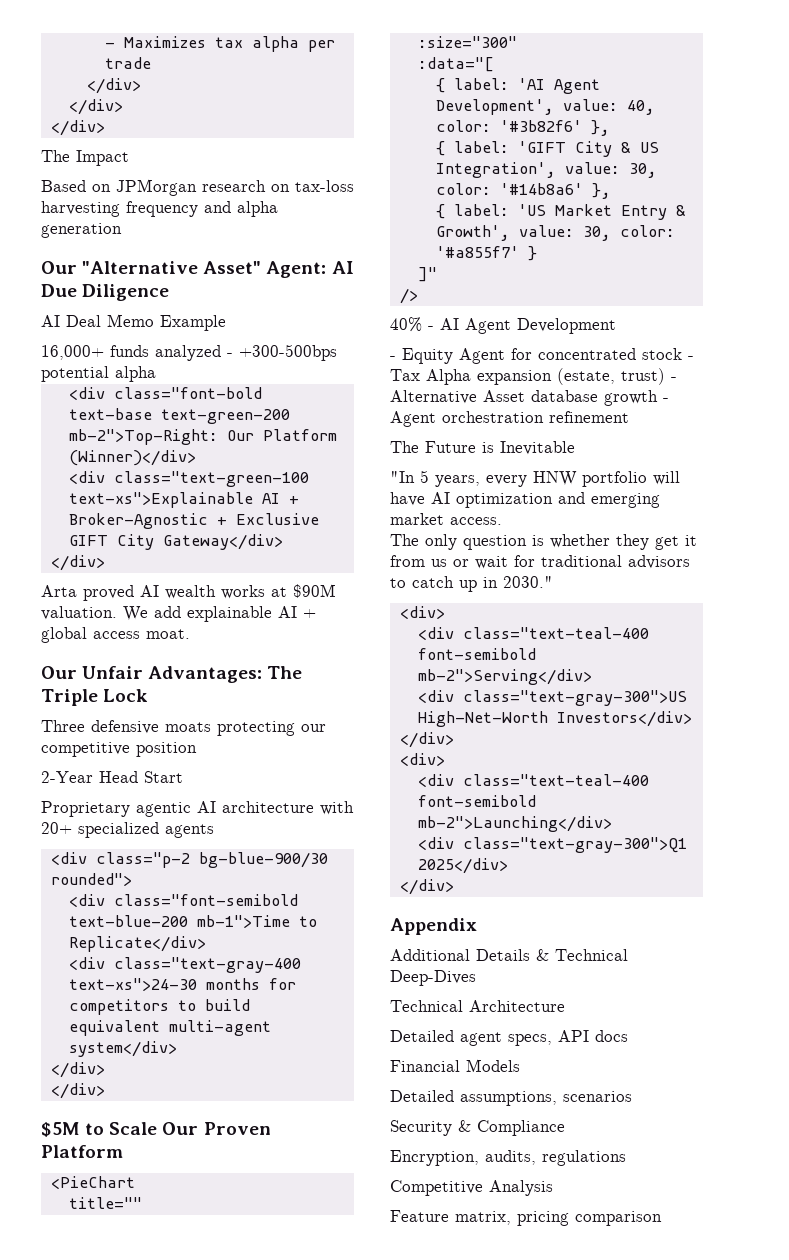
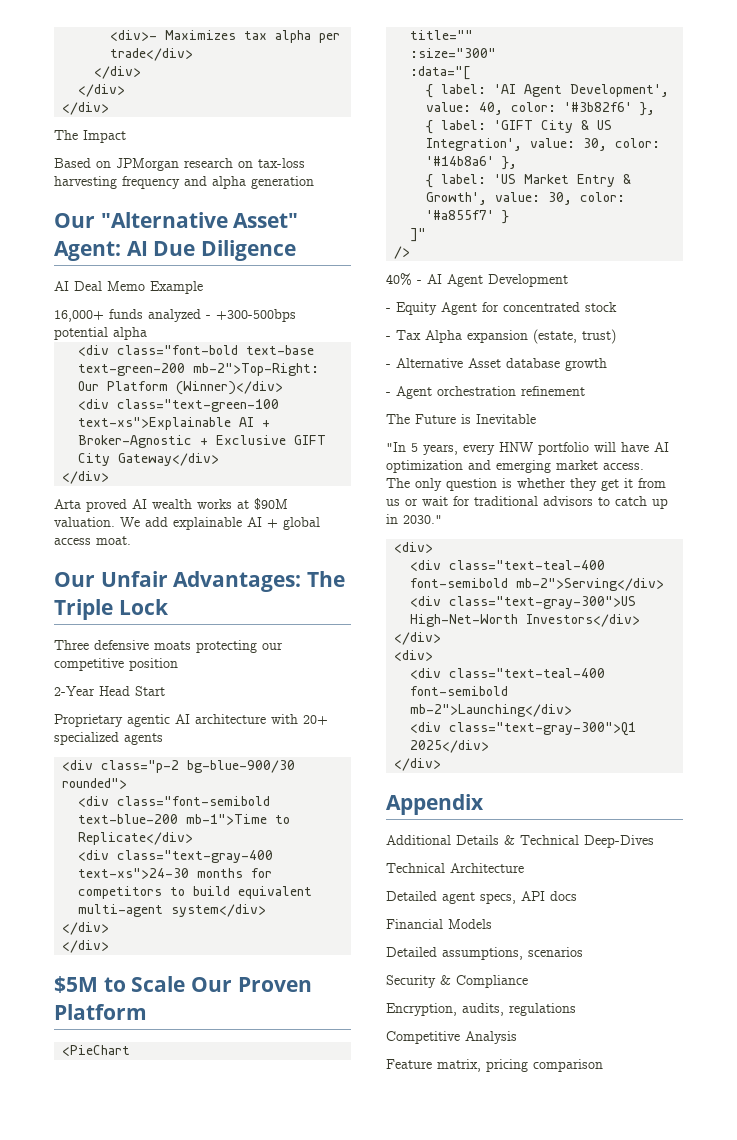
[104,42,115,48] - -> [110,30,158,41] <div>-
[104,57,151,69] trade -> [110,48,194,61] trade</div>
(682, 354) none -> (617, 307) //
(665, 376) none -> (616, 336) //
(658, 398) none -> (607, 364) //

